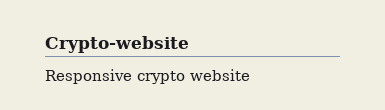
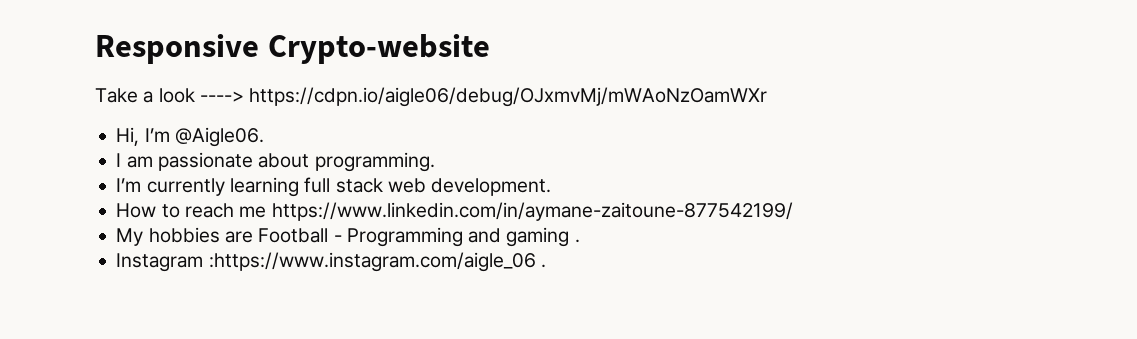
(45, 44) none -> [95,34,259,64] Responsive
[45,69,250,84] Responsive crypto website -> [95,87,768,107] [116,127,264,147] [116,152,435,172] [116,177,552,197] [116,202,793,221] [116,227,580,247] [116,252,546,272] Take a look ----> https://cdpn.io/aigle06/debug/OJxmvMj/mWAoNzOamWXr // Hi, I’m @Aigle06. // I am passionate about programming. // I’m currently learning full stack web development. // How to reach me https://www.linkedin.com/in/aymane-zaitoune-877542199/ // My hobbies are Football - Programming and gaming . // Instagram :https://www.instagram.com/aigle_06 .

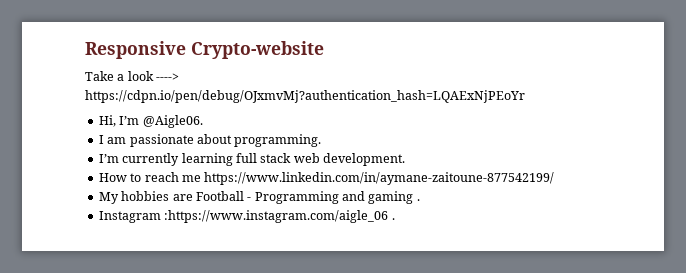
[249,87,768,107] https://cdpn.io/aigle06/debug/OJxmvMj/mWAoNzOamWXr -> [85,90,525,103] https://cdpn.io/pen/debug/OJxmvMj?authentication_hash=LQAExNjPEoYr

